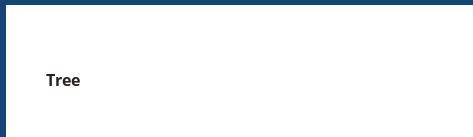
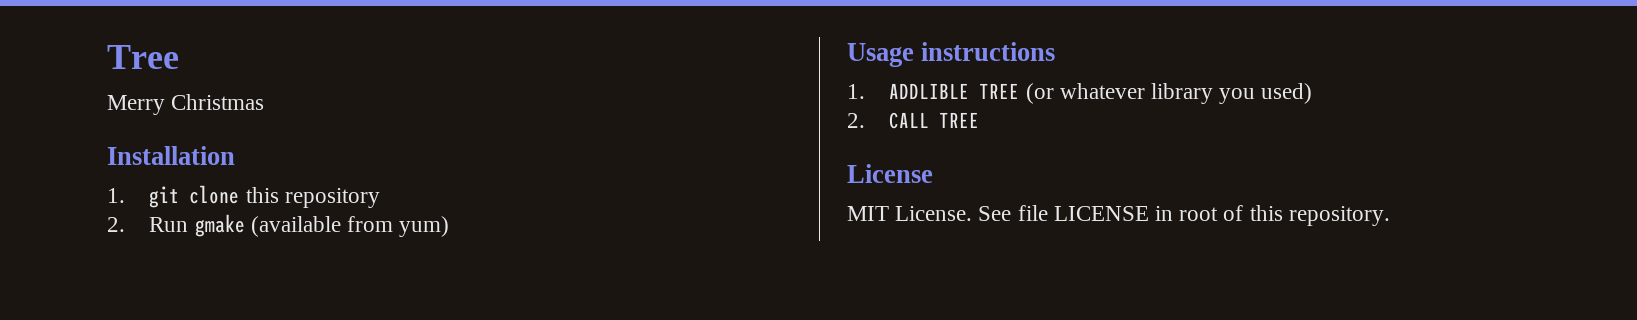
(80, 80) none -> [107,94,265,115] [107,146,235,165] [107,185,380,208] [107,214,450,237] [847,42,1056,67] [847,83,1313,104] [847,112,980,129] [847,164,933,183] [847,205,1390,226] // Merry Christmas // Installation // 1. git clone this repository // 2. Run gmake (available from yum) // Usage instructions // 1. ADDLIBLE TREE (or whatever library you used) // 2. CALL TREE // License // MIT License. See file LICENSE in root of this repository.

